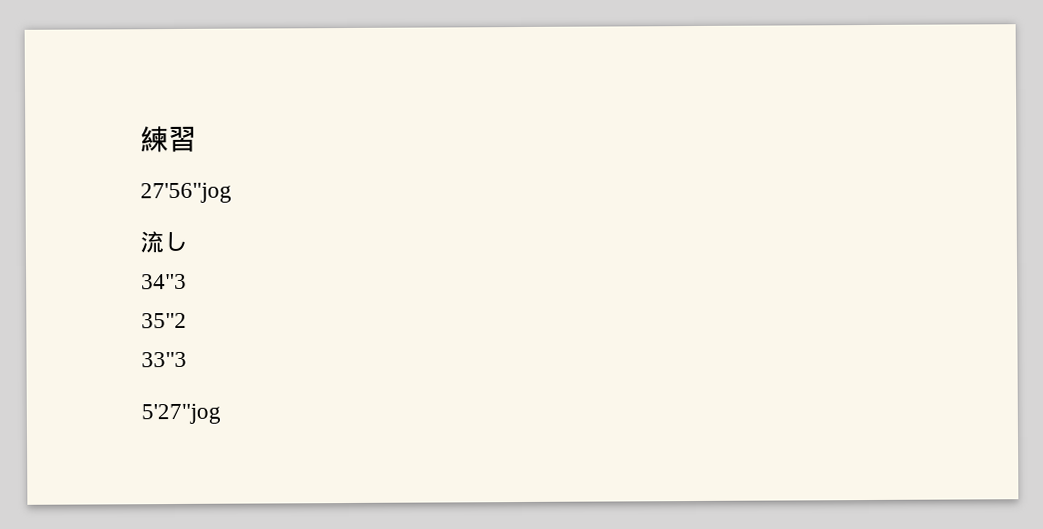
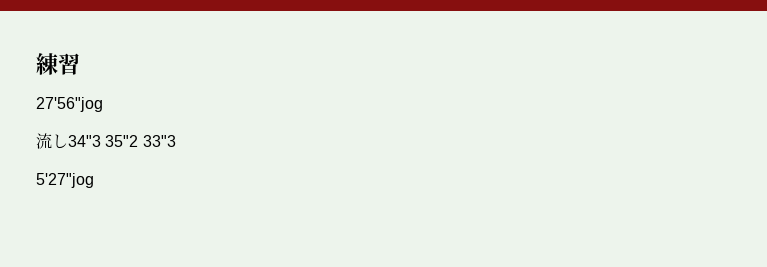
(187, 241) // -> (68, 141) none
(187, 281) // -> (101, 141) none
(187, 320) // -> (139, 141) none

